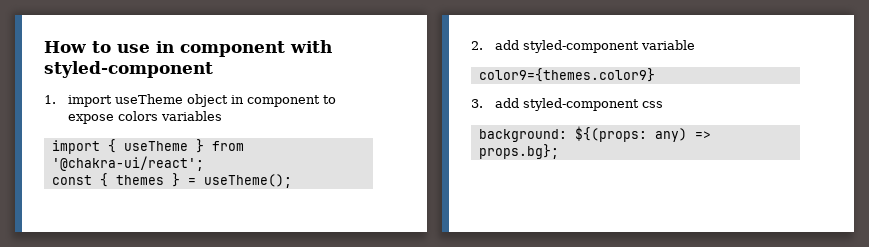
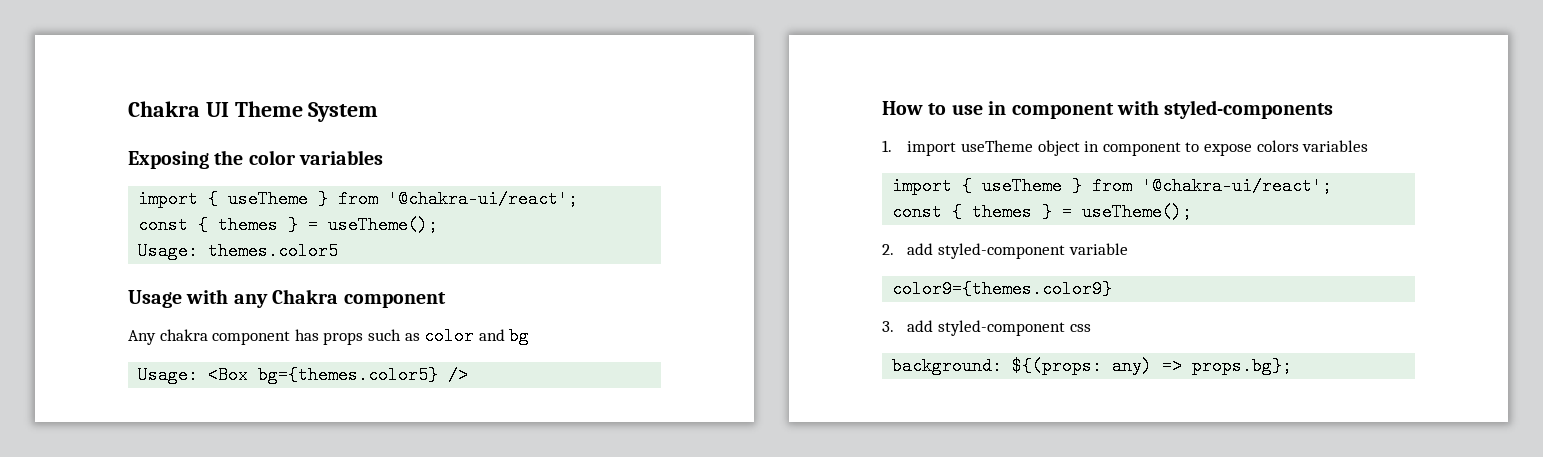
(44, 47) none -> [128,101,379,122] [128,150,384,169] [138,190,579,208] [138,216,439,234] [138,242,339,260] [128,289,446,308] [128,327,530,345] [138,366,469,384] Chakra UI Theme System // Exposing the color variables // import { useTheme } from '@chakra-ui/react'; // const { themes } = useTheme(); // Usage: themes.color5 // Usage with any Chakra component // Any chakra component has props such as color and bg // Usage: <Box bg={themes.color5} /> //
[44,61,213,78] styled-component -> [1164,100,1334,119] styled-components

